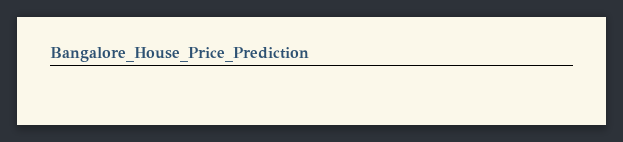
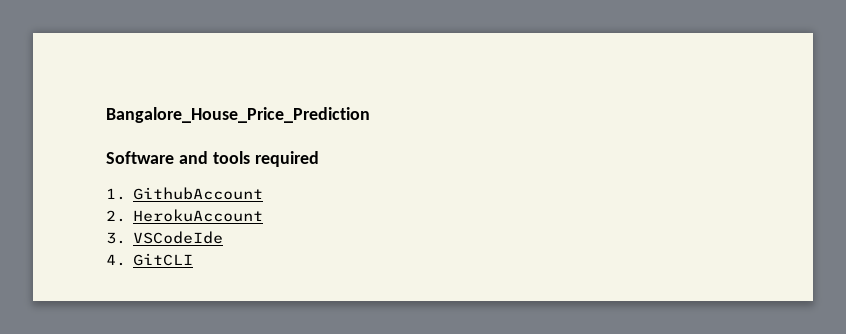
(309, 54) none -> [106,151,319,167] [106,187,264,200] [106,209,264,222] [106,231,224,244] [106,253,194,266] // Software and tools required // 1. GithubAccount // 2. HerokuAccount // 3. VSCodeIde // 4. GitCLI

